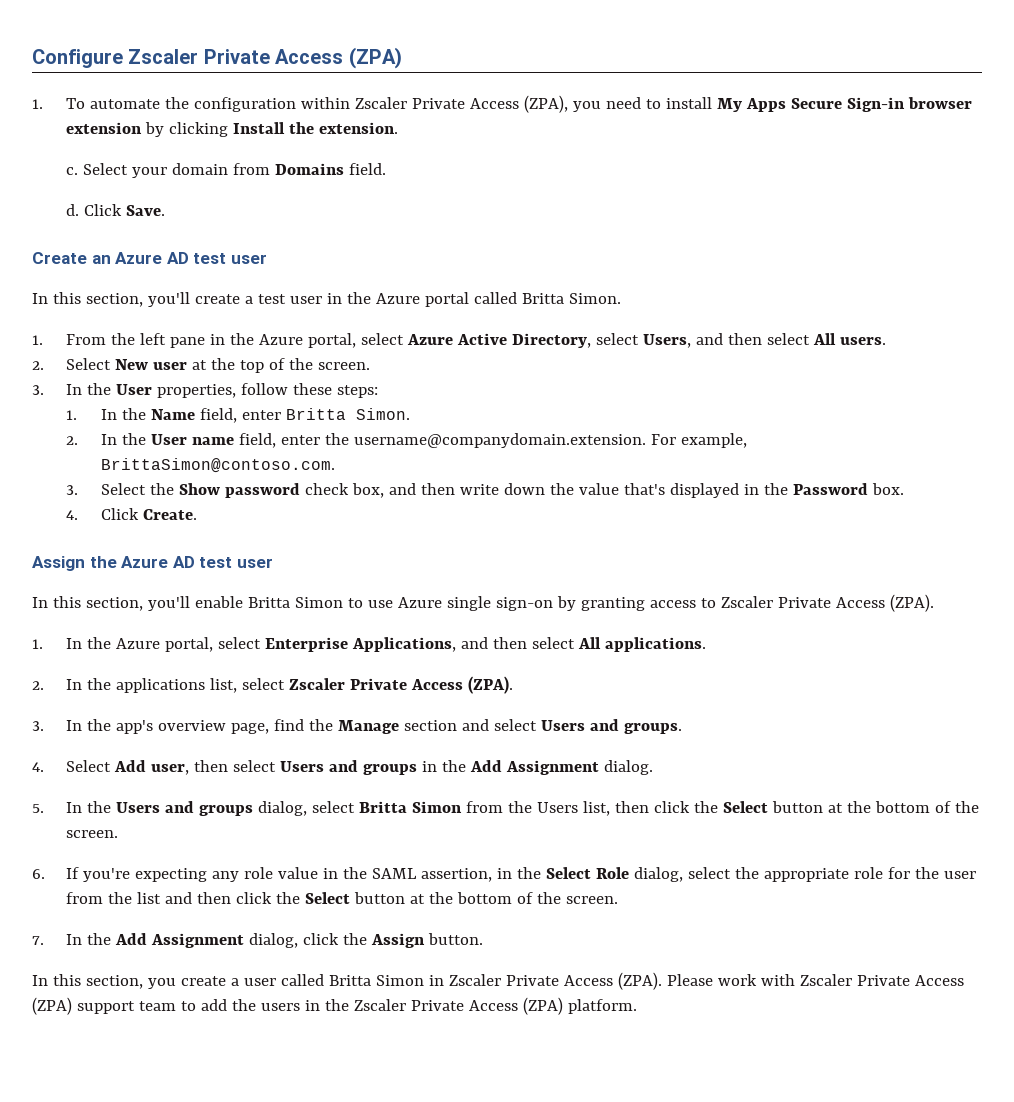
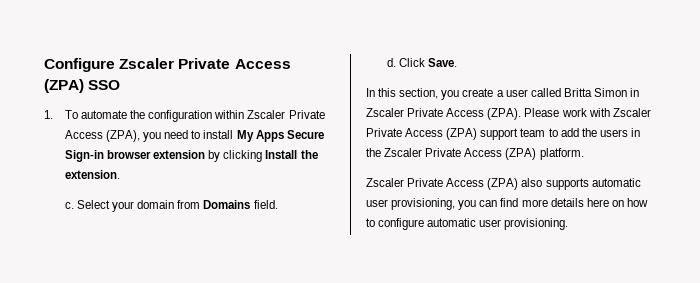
(402, 58) none -> [88,80,121,90] SSO
[32,252,267,264] [32,292,621,307] [32,333,887,348] [32,358,371,373] [32,383,379,398] [66,408,410,423] [66,433,747,448] [100,458,335,473] [66,483,904,498] [66,508,197,520] [32,556,273,571] [32,594,934,612] [32,637,707,652] [32,676,514,694] [32,719,683,734] [32,760,654,775] [32,801,980,816] [66,830,119,838] [32,867,977,882] [66,892,619,904] [32,933,484,948] // Create an Azure AD test user // In this section, you'll create a test user in the Azure portal called Britta Simon. // 1. From the left pane in the Azure portal, select Azure Active Directory, select Users, and then select All users. // 2. Select New user at the top of the screen. // 3. In the User properties, follow these steps: // 1. In the Name field, enter Britta Simon. // 2. In the User name field, enter the username@companydomain.extension. For example, BrittaSimon@contoso.com. // 3. Select the Show password check box, and then write down the value that's displayed in the Password box. // 4. Click Create. // Assign the Azure AD test user // In this section, you'll enable Britta Simon to use Azure single sign-on by granting access to Zscaler Private Access (ZPA). // 1. In the Azure portal, select Enterprise Applications, and then select All applications. // 2. In the applications list, select Zscaler Private Access (ZPA). // 3. In the app's overview page, find the Manage section and select Users and groups. // 4. Select Add user, then select Users and groups in the Add Assignment dialog. // 5. In the Users and groups dialog, select Britta Simon from the Users list, then click the Select button at the bottom of the screen. // 6. If you're expecting any role value in the SAML assertion, in the Select Role dialog, select the appropriate role for the user from the list and then click the Select button at the bottom of the screen. // 7. In the Add Assignment dialog, click the Assign button. -> (458, 62) none
(637, 1006) none -> [366,178,641,190] [366,198,648,210] [366,218,569,230] // Zscaler Private Access (ZPA) also supports automatic user provisioning, you can find more details here on how to configure automatic user provisioning.

